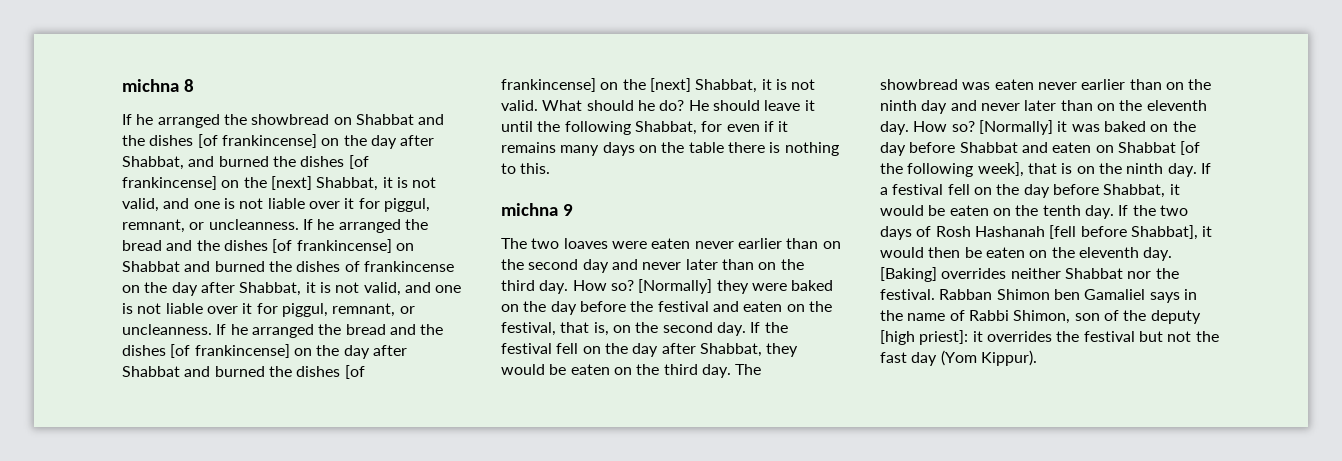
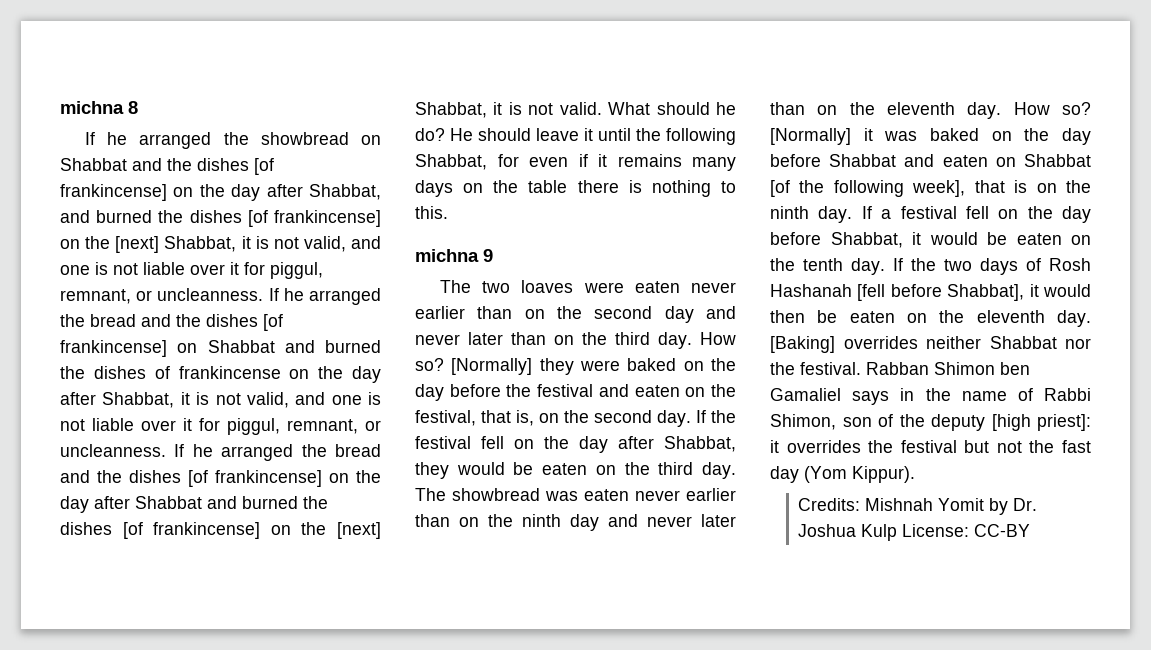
(1037, 358) none -> [798,498,1038,515] [798,524,1031,541] // Credits: Mishnah Yomit by Dr. Joshua Kulp License: CC-BY

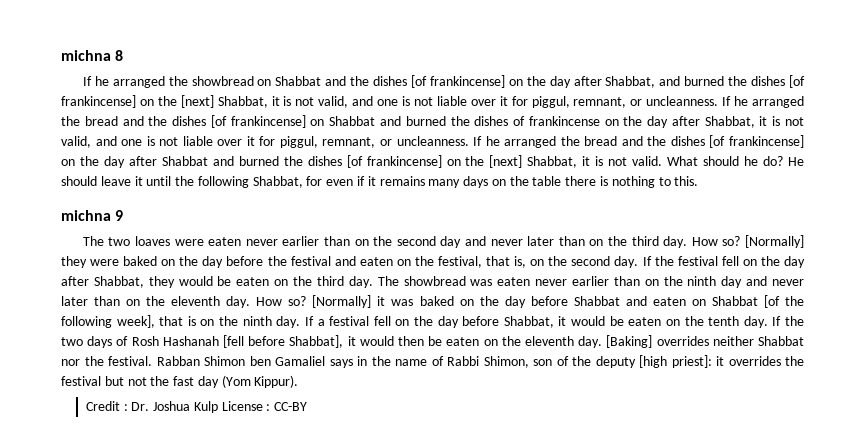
[798,498,1009,515] Credits: Mishnah Yomit by -> [85,401,128,411] Credit :
[902,524,970,537] License: -> [221,401,271,411] License :

